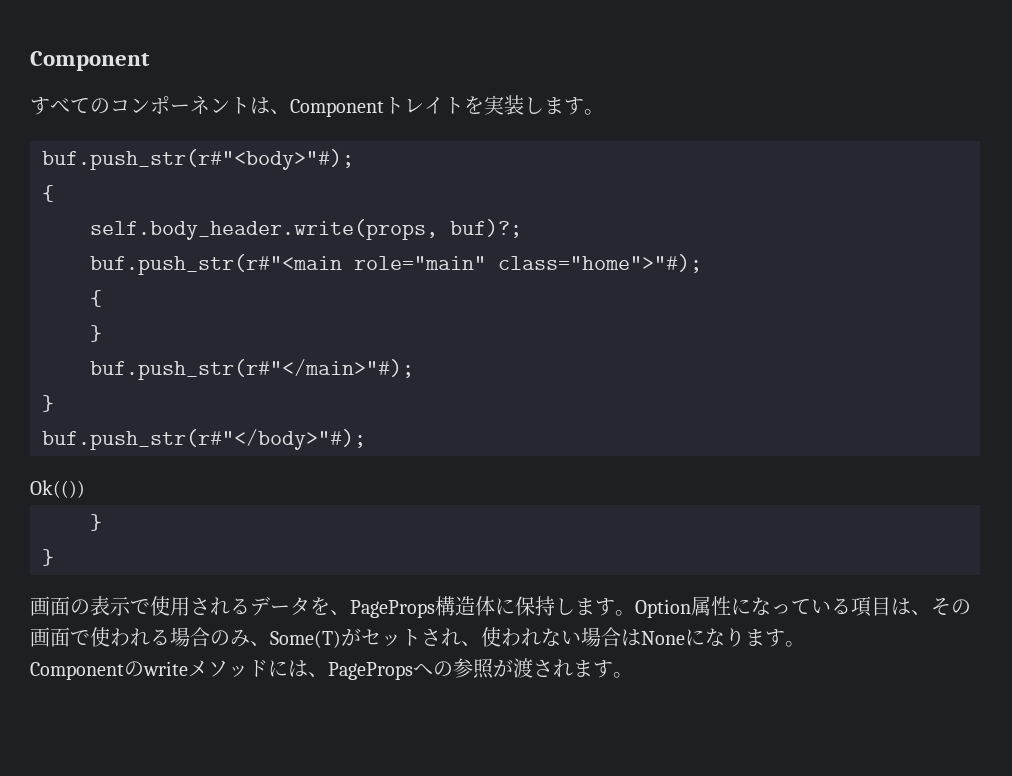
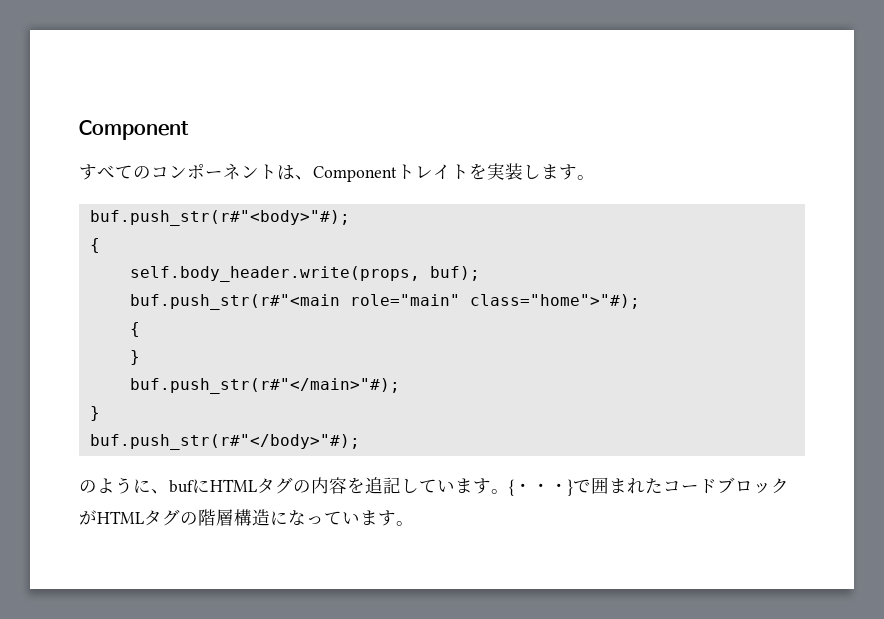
[450,219,522,238] buf)?; -> [429,266,480,281] buf);
[30,480,85,498] [90,514,102,531] [42,549,54,566] [30,596,971,618] [30,627,805,648] [30,658,573,680] Ok(()) // } // } // 画面の表示で使用されるデータを、PageProps構造体に保持します。Option属性になっている項目は、その画面で使われる場合のみ、Some(T)がセットされ、使われない場合はNoneになります。 // Componentのwriteメソッドには、PagePropsへの参照が渡され -> [79,477,789,496] [79,509,360,526] のように、bufにHTMLタグの内容を追記しています。{・・・}で囲まれたコードブロックがHTMLタグの階層構造になってい

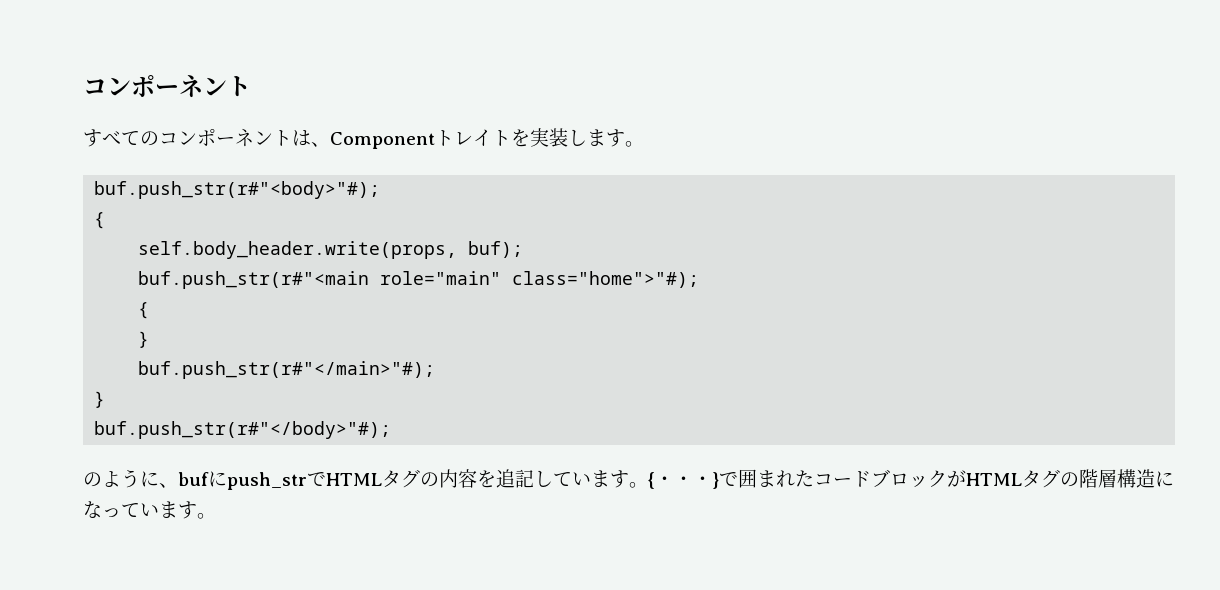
[79,120,189,140] Component -> [83,75,251,98] コンポーネント
(210, 486) none -> [227,472,326,490] push_strで

